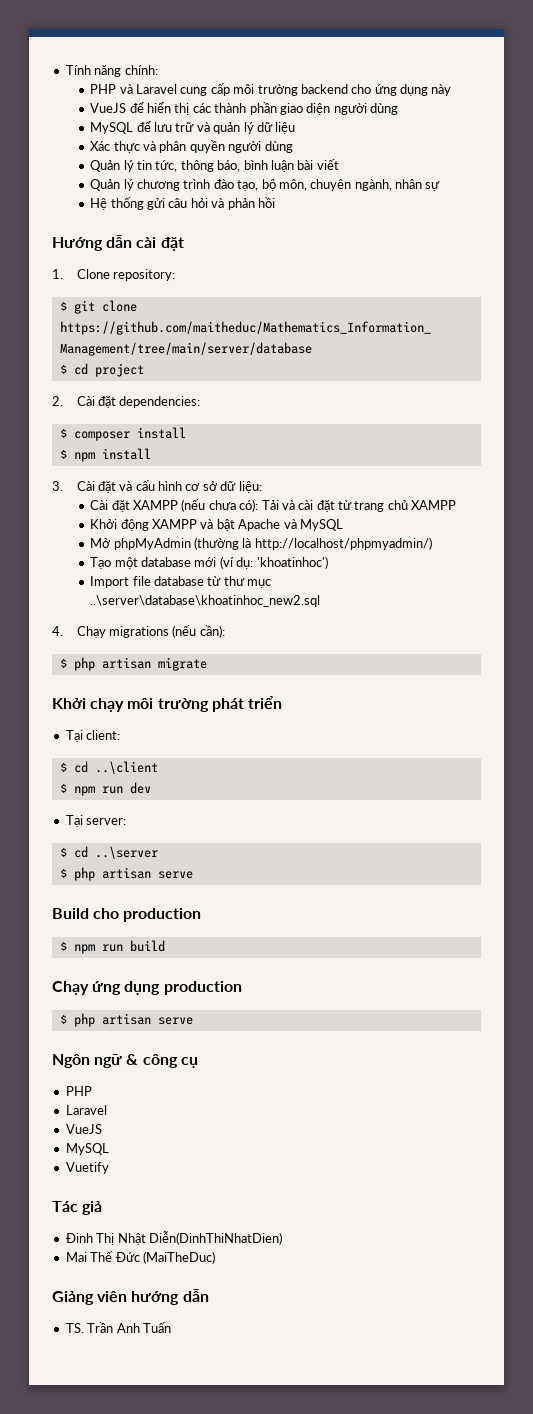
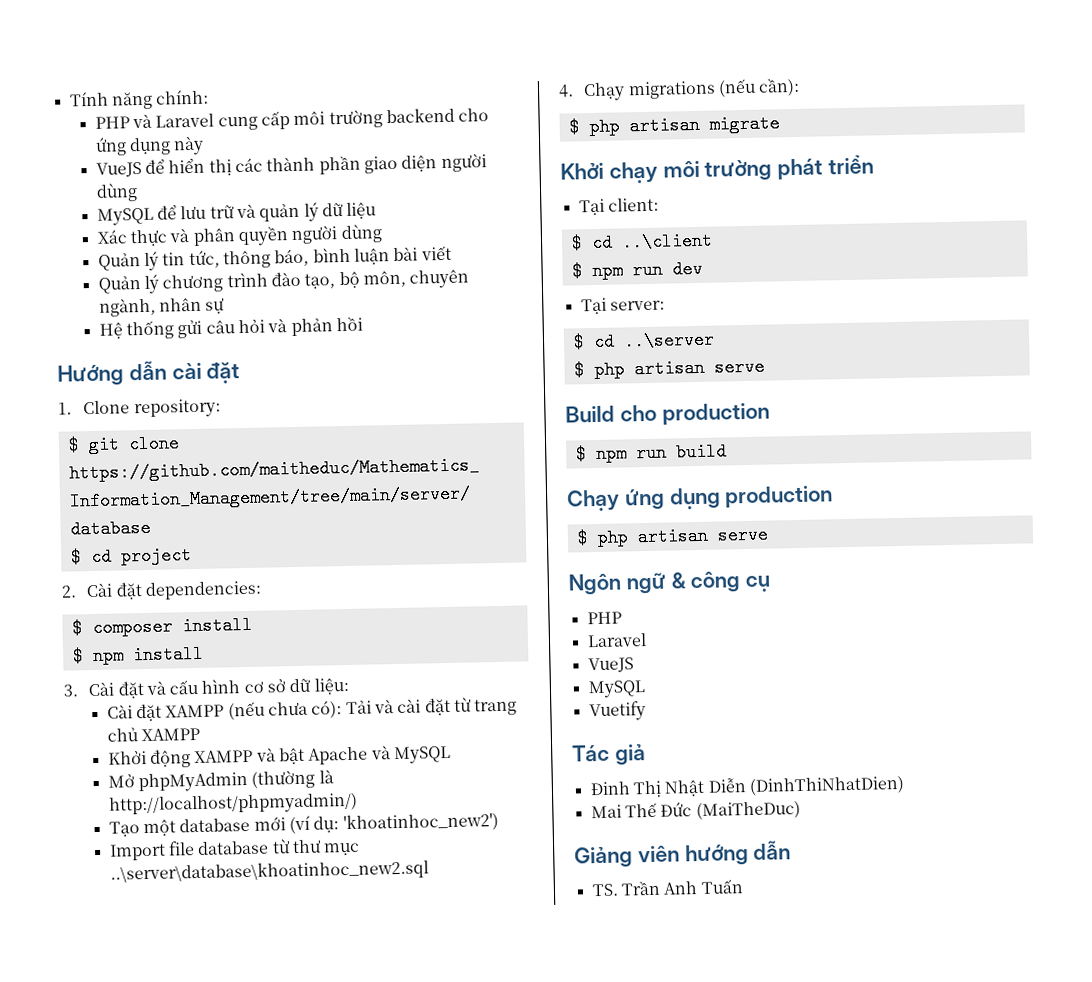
[256,556,328,569] 'khoatinhoc') -> [342,812,499,834] 'khoatinhoc_new2')
[148,1231,282,1245] Diễn(DinhThiNhatDien) -> [707,775,905,797] Diễn (DinhThiNhatDien)

